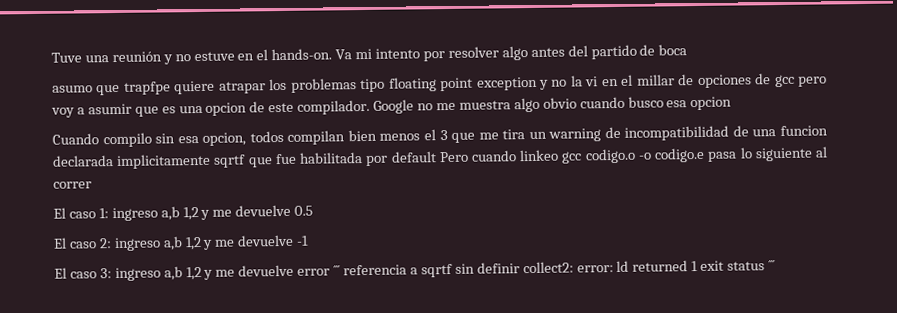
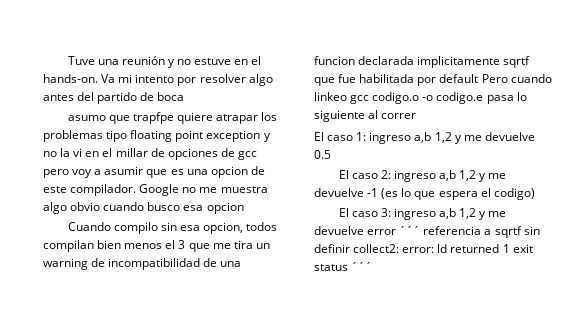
(310, 240) none -> [381,188,535,200] (es lo que espera el codigo)

